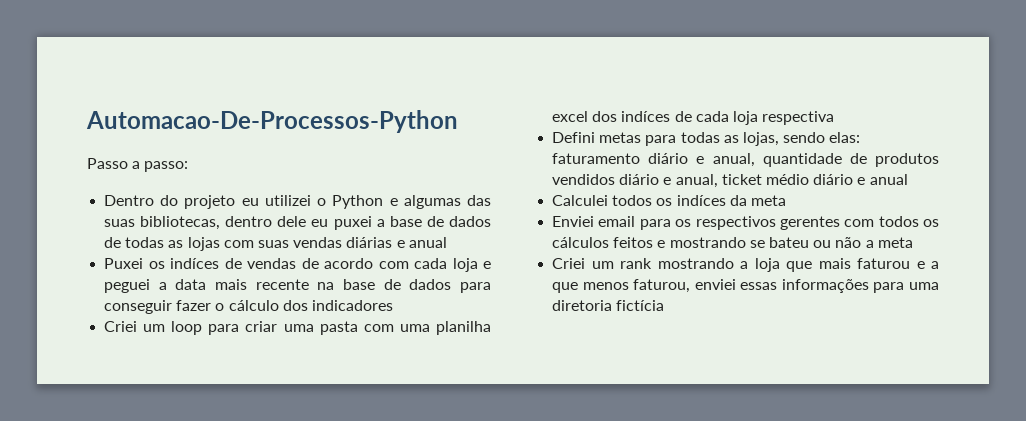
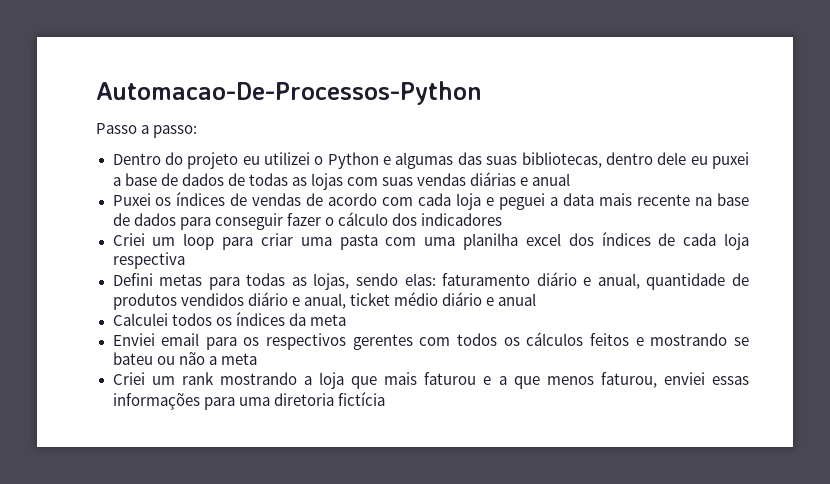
[170,258,220,269] indíces -> [176,192,226,206] índices
[621,111,671,122] indíces -> [601,232,651,246] índices
[676,195,726,206] indíces -> [235,312,285,326] índices

